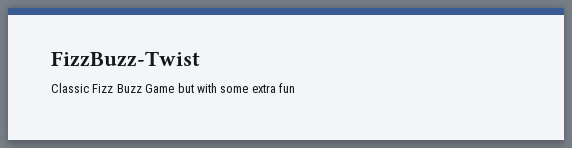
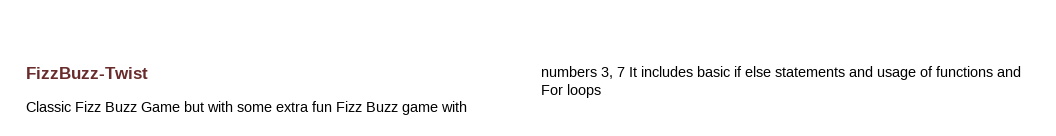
(295, 88) none -> [336,101,467,115] [541,66,1021,80] [541,84,601,98] Fizz Buzz game with numbers 3, 7 It includes basic if else statements and usage of functions and For loops

